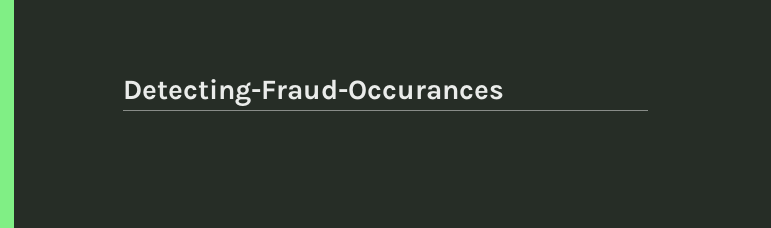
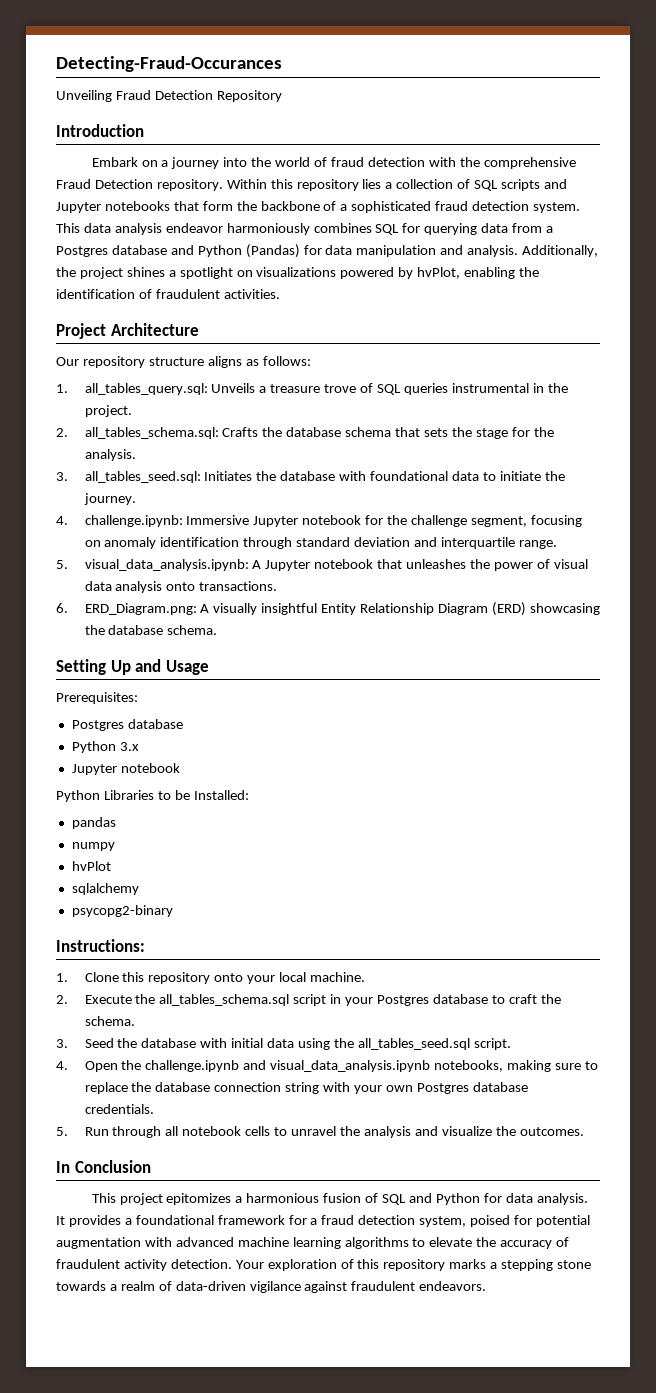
(504, 93) none -> [56,90,282,102] [56,124,144,137] [91,157,576,169] [56,179,567,191] [56,201,581,213] [56,223,554,235] [56,244,599,258] [56,267,540,279] [56,289,280,299] [56,323,199,339] [56,356,311,368] [56,383,568,395] [84,405,132,417] [56,427,554,439] [84,449,136,461] [56,471,565,483] [83,493,136,505] [56,515,582,527] [84,537,557,549] [56,559,588,571] [84,581,278,593] [56,602,600,616] [84,625,218,635] [56,659,209,675] [56,692,138,704] [71,719,183,731] [71,741,139,753] [71,763,180,775] [56,790,249,802] [71,817,116,829] [71,842,115,851] [71,861,111,871] [71,883,139,895] [71,905,173,917] [56,939,145,952] [56,972,366,984] [56,994,561,1006] [84,1016,135,1026] [56,1038,511,1050] [56,1060,598,1072] [84,1082,528,1094] [84,1104,154,1114] [56,1126,584,1138] [56,1160,151,1173] [91,1193,588,1205] [56,1215,590,1227] [56,1237,570,1249] [56,1259,592,1271] [56,1281,487,1293] // Unveiling Fraud Detection Repository // Introduction // Embark on a journey into the world of fraud detection with the comprehensive Fraud Detection repository. Within this repository lies a collection of SQL scripts and Jupyter notebooks that form the backbone of a sophisticated fraud detection system. This data analysis endeavor harmoniously combines SQL for querying data from a Postgres database and Python (Pandas) for data manipulation and analysis. Additionally, the project shines a spotlight on visualizations powered by hvPlot, enabling the identification of fraudulent activities. // Project Architecture // Our repository structure aligns as follows: // 1. all_tables_query.sql: Unveils a treasure trove of SQL queries instrumental in the project. // 2. all_tables_schema.sql: Crafts the database schema that sets the stage for the analysis. // 3. all_tables_seed.sql: Initiates the database with foundational data to initiate the journey. // 4. challenge.ipynb: Immersive Jupyter notebook for the challenge segment, focusing on anomaly identification through standard deviation and interquartile range. // 5. visual_data_analysis.ipynb: A Jupyter notebook that unleashes the power of visual data analysis onto transactions. // 6. ERD_Diagram.png: A visually insightful Entity Relationship Diagram (ERD) showcasing the database schema. // Setting Up and Usage // Prerequisites: // Postgres database // Python 3.x // Jupyter notebook // Python Libraries to be Installed: // pandas // numpy // hvPlot // sqlalchemy // psycopg2-binary // Instructions: // 1. Clone this repository onto your local machine. // 2. Execute the all_tables_schema.sql script in your Postgres database to craft the schema. // 3. Seed the database with initial data using the all_tables_seed.sql script. // 4. Open the challenge.ipynb and visual_data_analysis.ipynb notebooks, making sure to replace the database connection string with your own Postgres database credentials. // 5. Run through all notebook cells to unravel the analysis and visualize the outcomes. // In Conclusion // This project epitomizes a harmonious fusion of SQL and Python for data analysis. It provides a foundational framework for a fraud detection system, poised for potential augmentation with advanced machine learning algorithms to elevate the accuracy of fraudulent activity detection. Your exploration of this repository marks a stepping stone towards a realm of data-driven vigilance against fraudulent endeavors.

